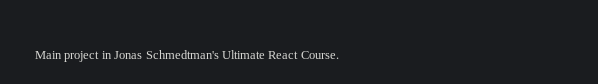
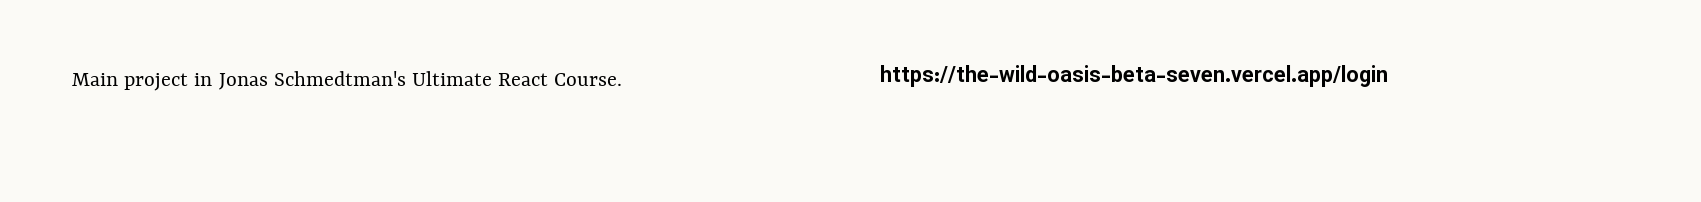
(339, 55) none -> [880,65,1388,87] // https://the-wild-oasis-beta-seven.vercel.app/login

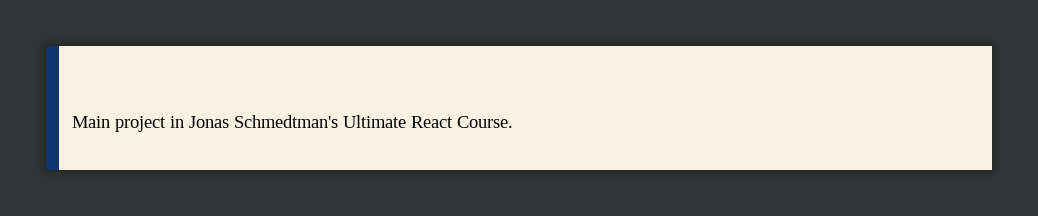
[880,65,1388,87] // https://the-wild-oasis-beta-seven.vercel.app/login -> (513, 122) none

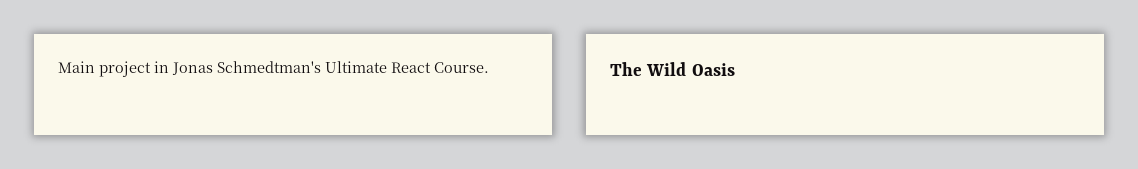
(513, 122) none -> [610,62,735,76] // The Wild Oasis

